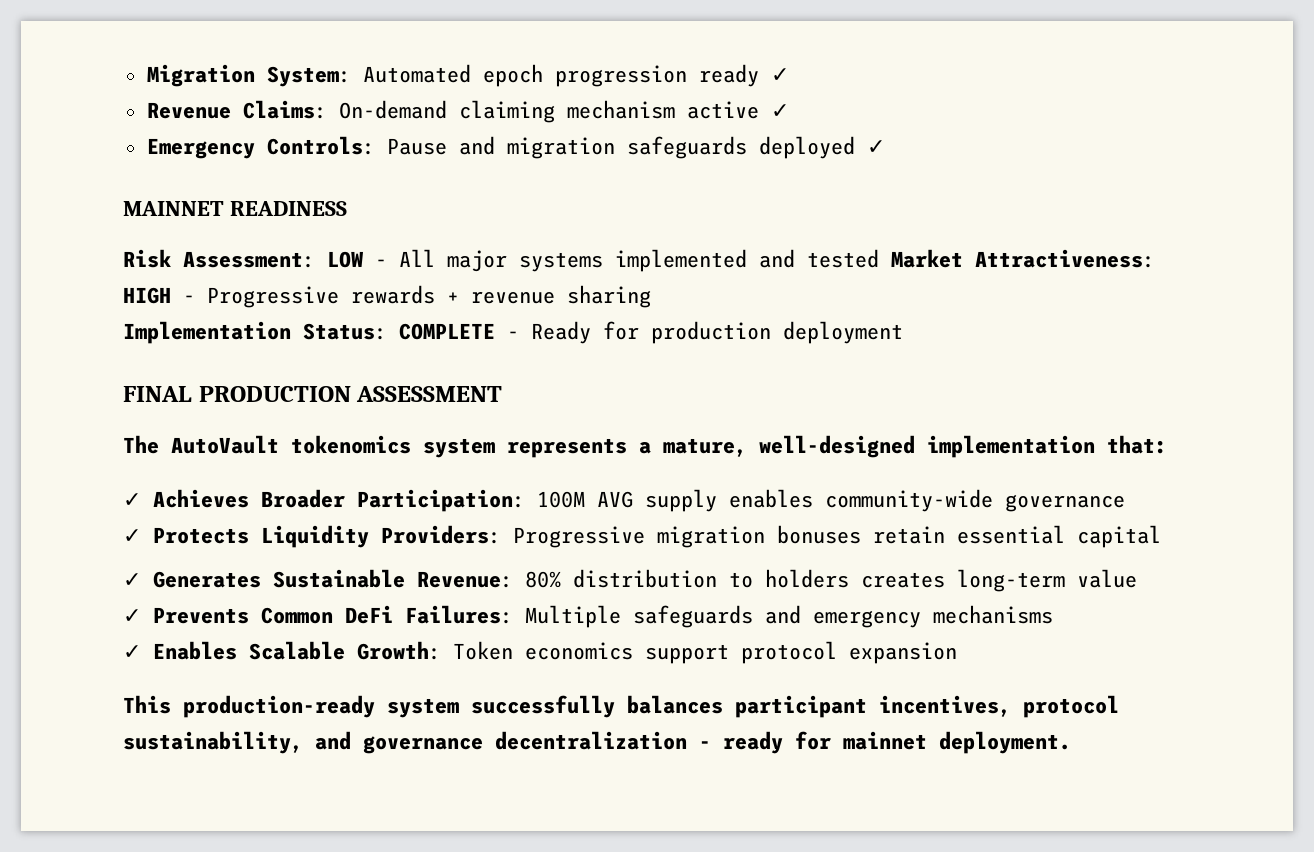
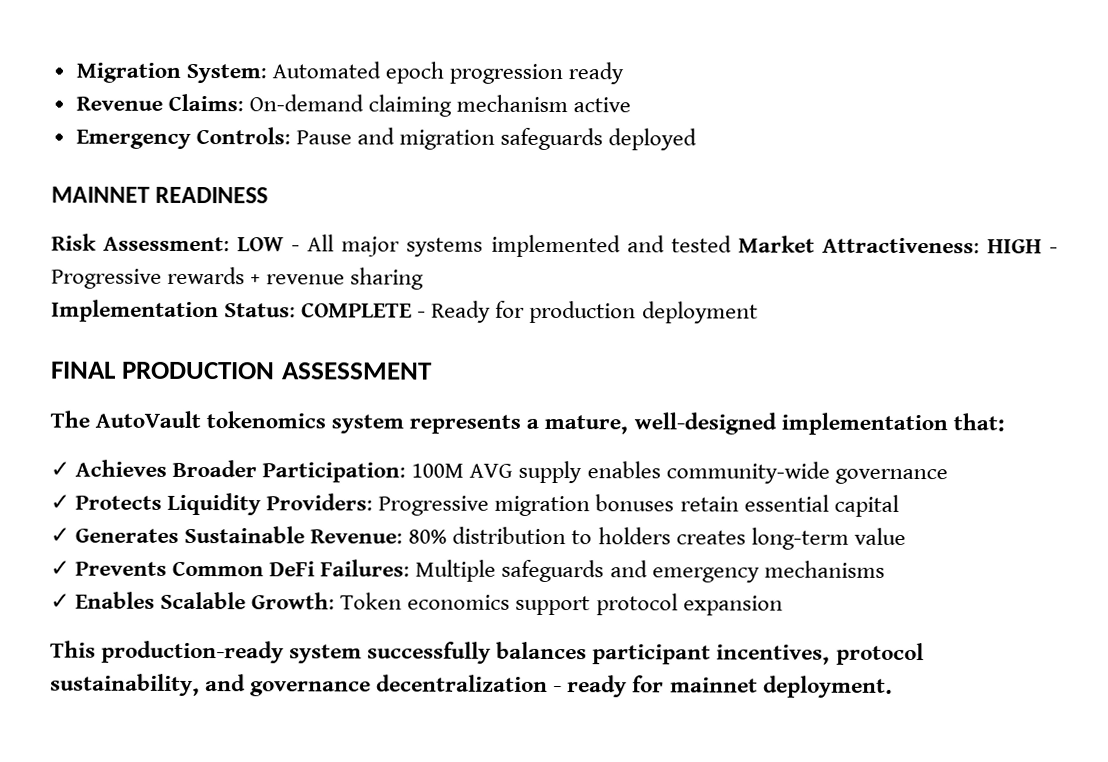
[770,68,789,82] ✓ -> (625, 73) none
[770,104,789,118] ✓ -> (632, 105) none
[866,140,885,154] ✓ -> (698, 139) none

